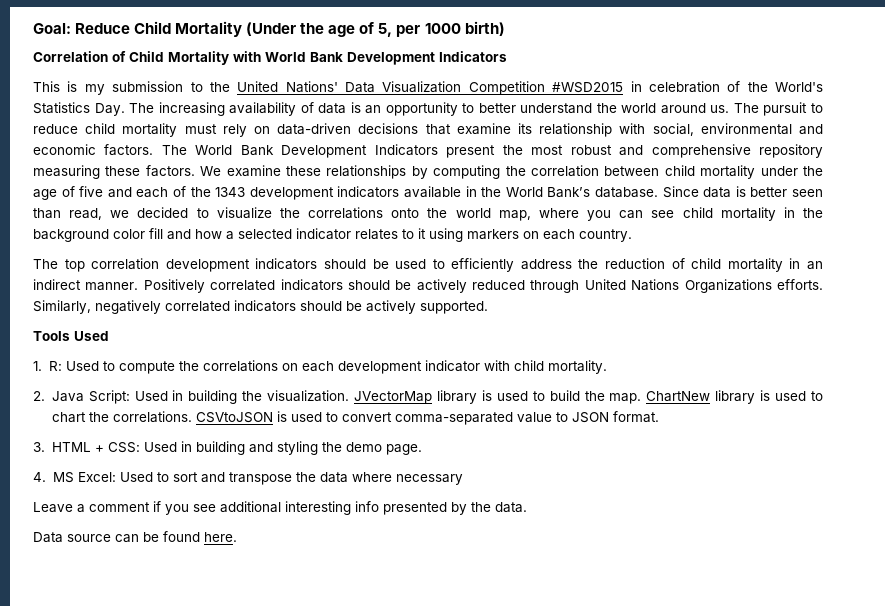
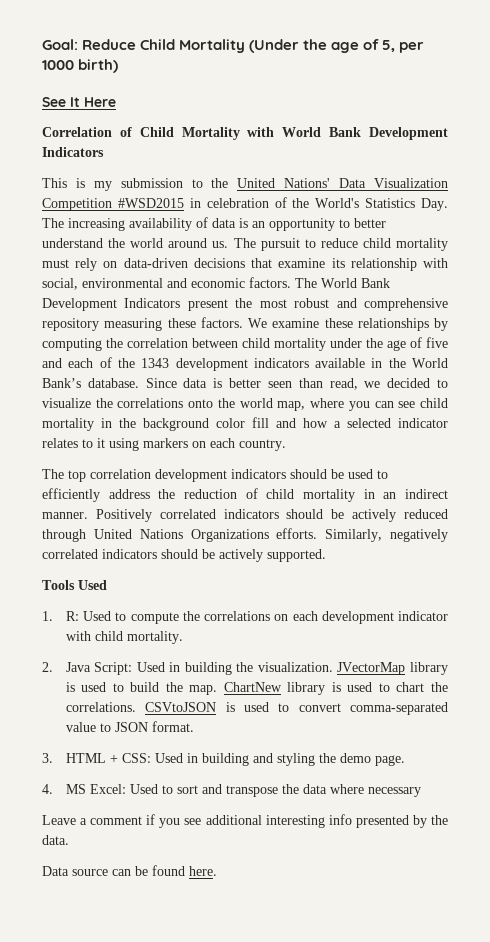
(505, 28) none -> [42,97,116,107] // See It Here

